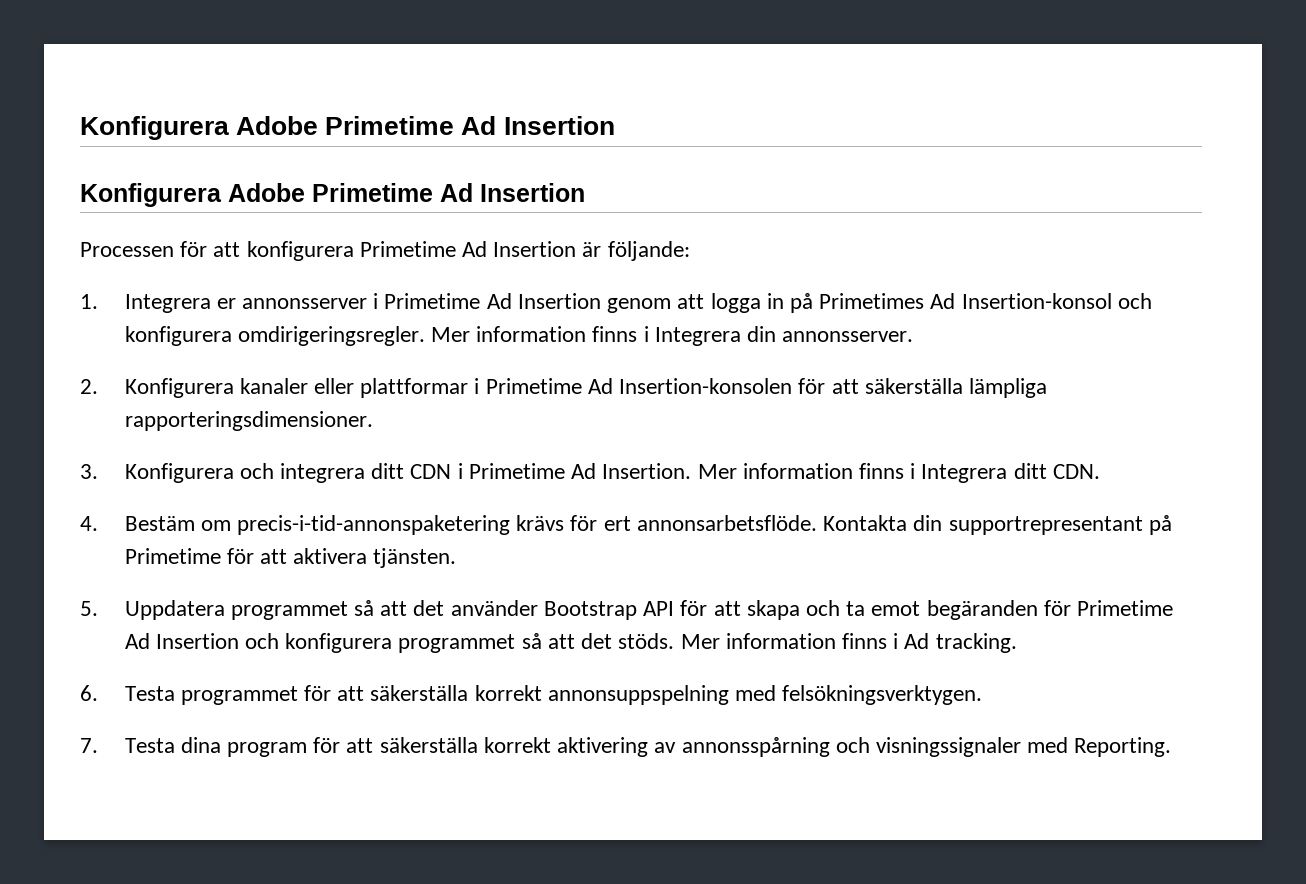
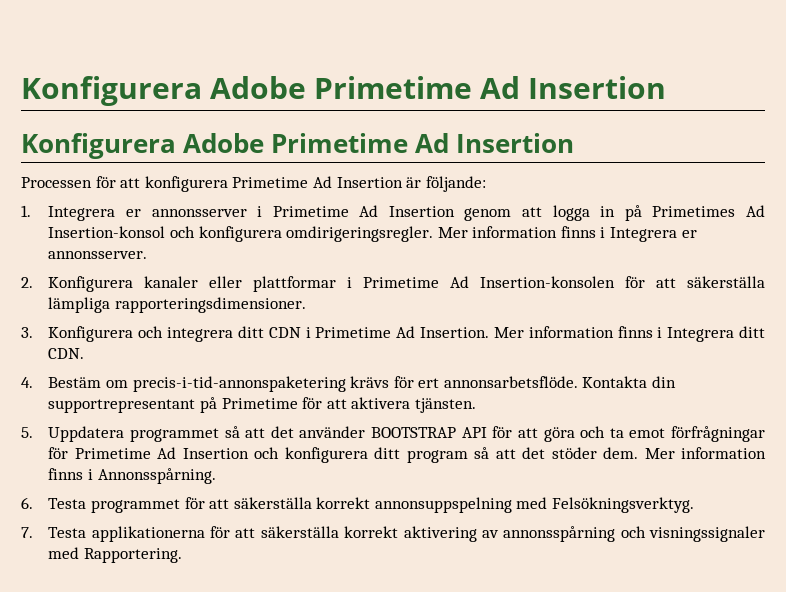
[747,326,777,342] din -> [681,230,697,238] er
[543,601,637,620] Bootstrap -> [371,427,457,438] BOOTSTRAP
[746,600,800,620] skapa -> [543,427,575,442] göra
[926,600,1038,620] begäranden -> [671,426,766,442] förfrågningar
[398,633,1017,653] programmet så att det stöds. Mer information finns i Ad tracking. -> [374,447,766,463] [48,468,216,484] ditt program så att det stöder dem. Mer information finns i Annonsspårning.
[782,685,983,705] felsökningsverktygen. -> [552,497,695,513] Felsökningsverktyg.
[180,737,308,757] dina program -> [91,526,205,542] applikationerna
[1074,737,1172,757] Reporting. -> [83,548,182,563] Rapportering.

